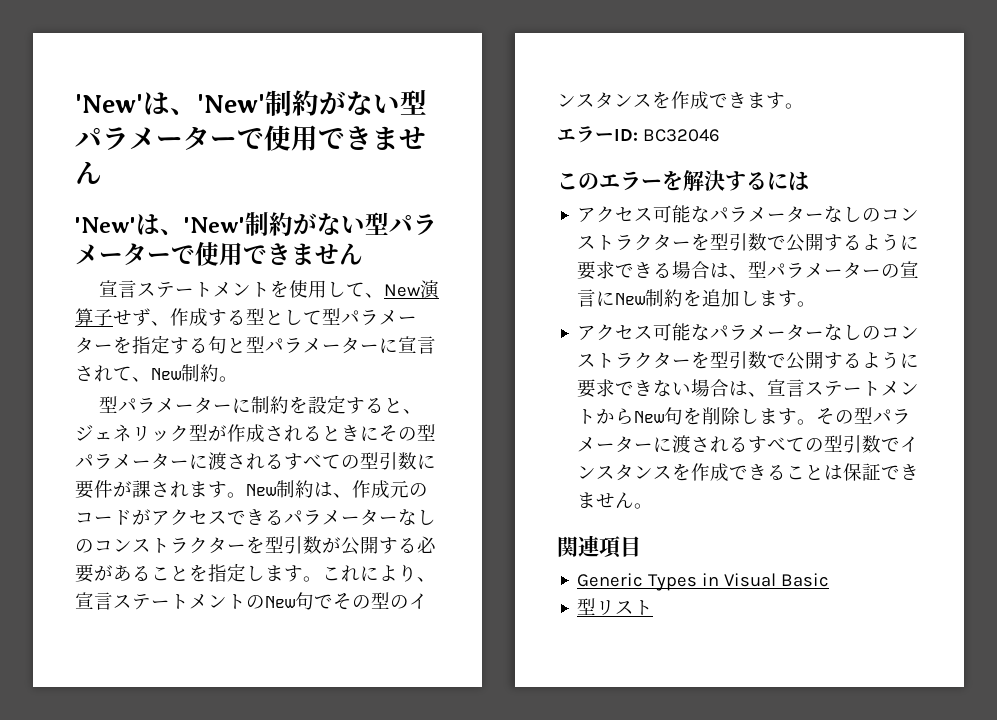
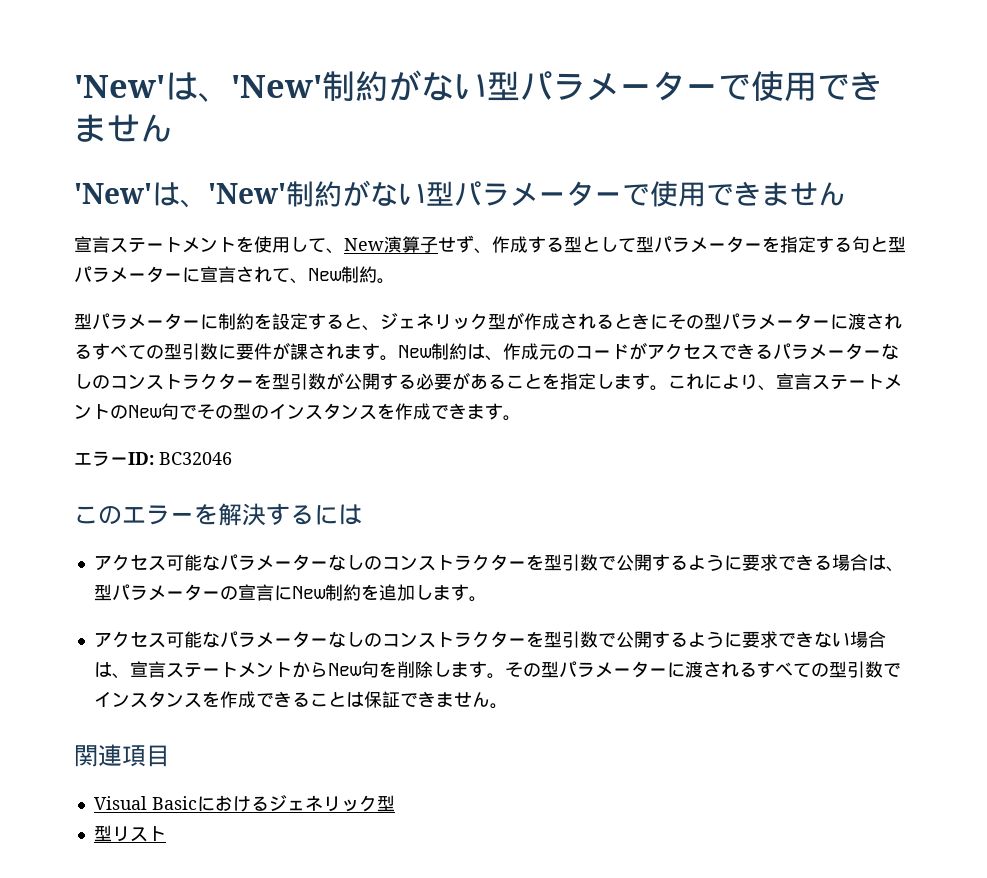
[577,573,720,591] Generic Types in -> (170, 756) none
(830, 580) none -> [196,795,395,812] におけるジェネリック型

